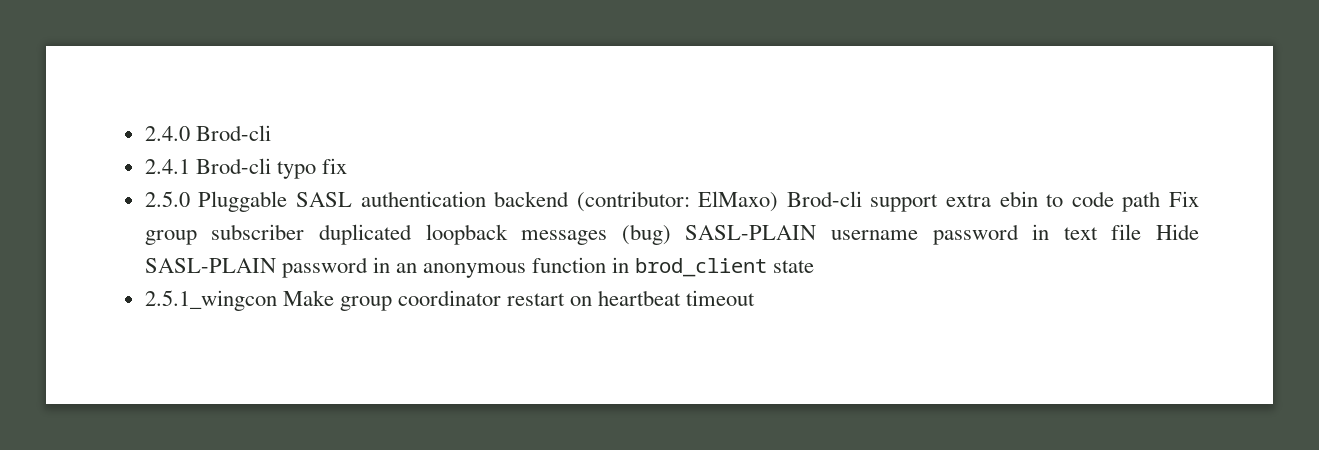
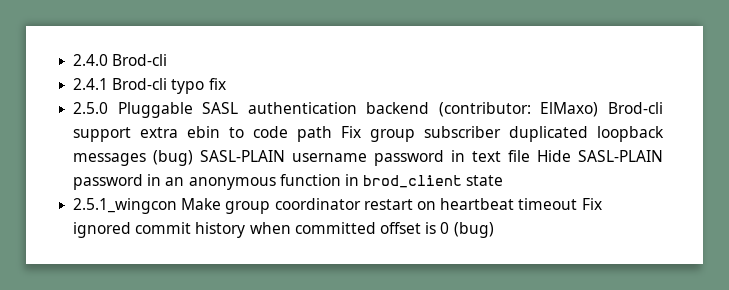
(756, 298) none -> [581,198,602,210] [73,222,494,238] Fix ignored commit history when committed offset is 0 (bug)

